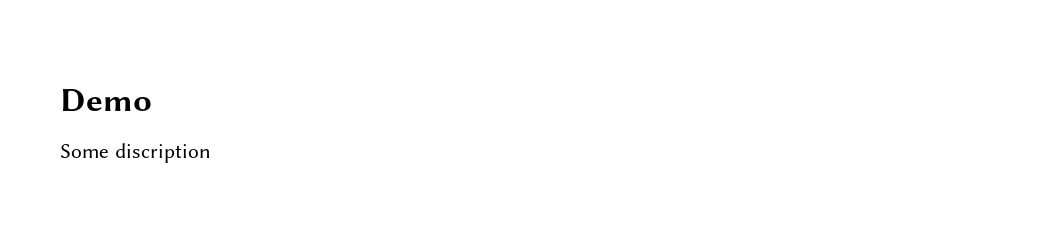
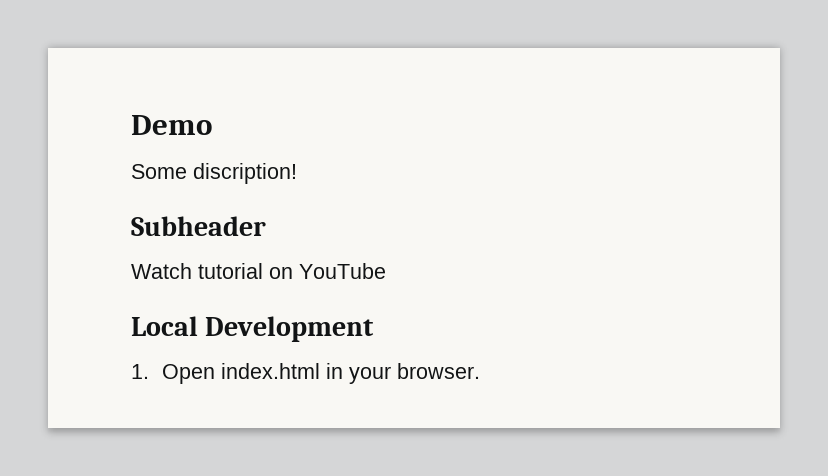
[114,143,211,163] discription -> [193,163,297,184] [131,216,266,236] [131,263,386,279] [131,316,375,342] [131,363,480,384] discription! // Subheader // Watch tutorial on YouTube // Local Development // 1. Open index.html in your browser.

